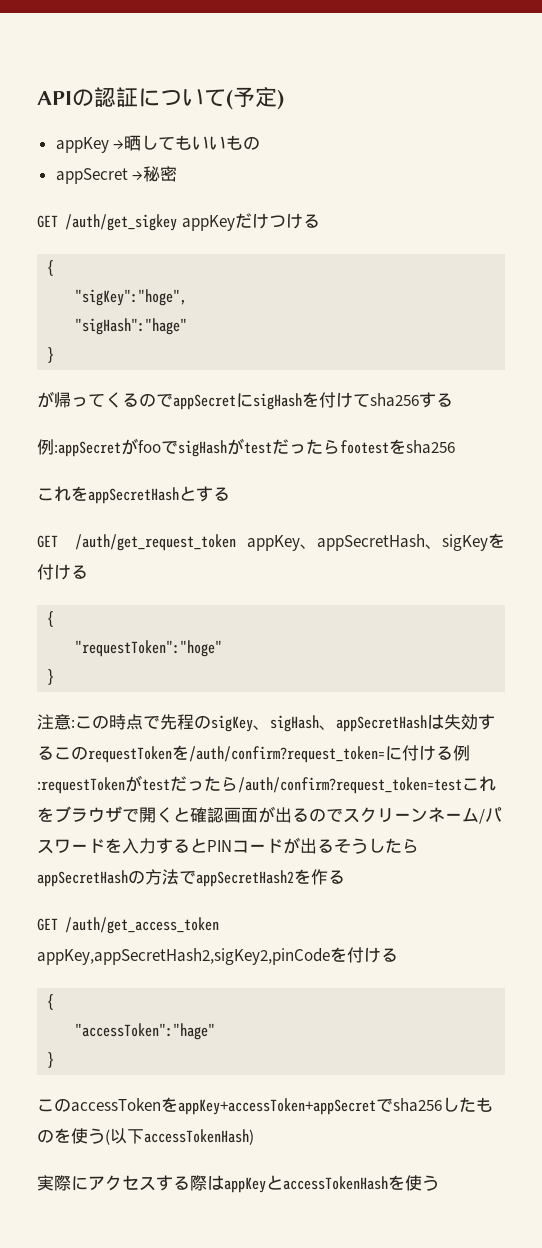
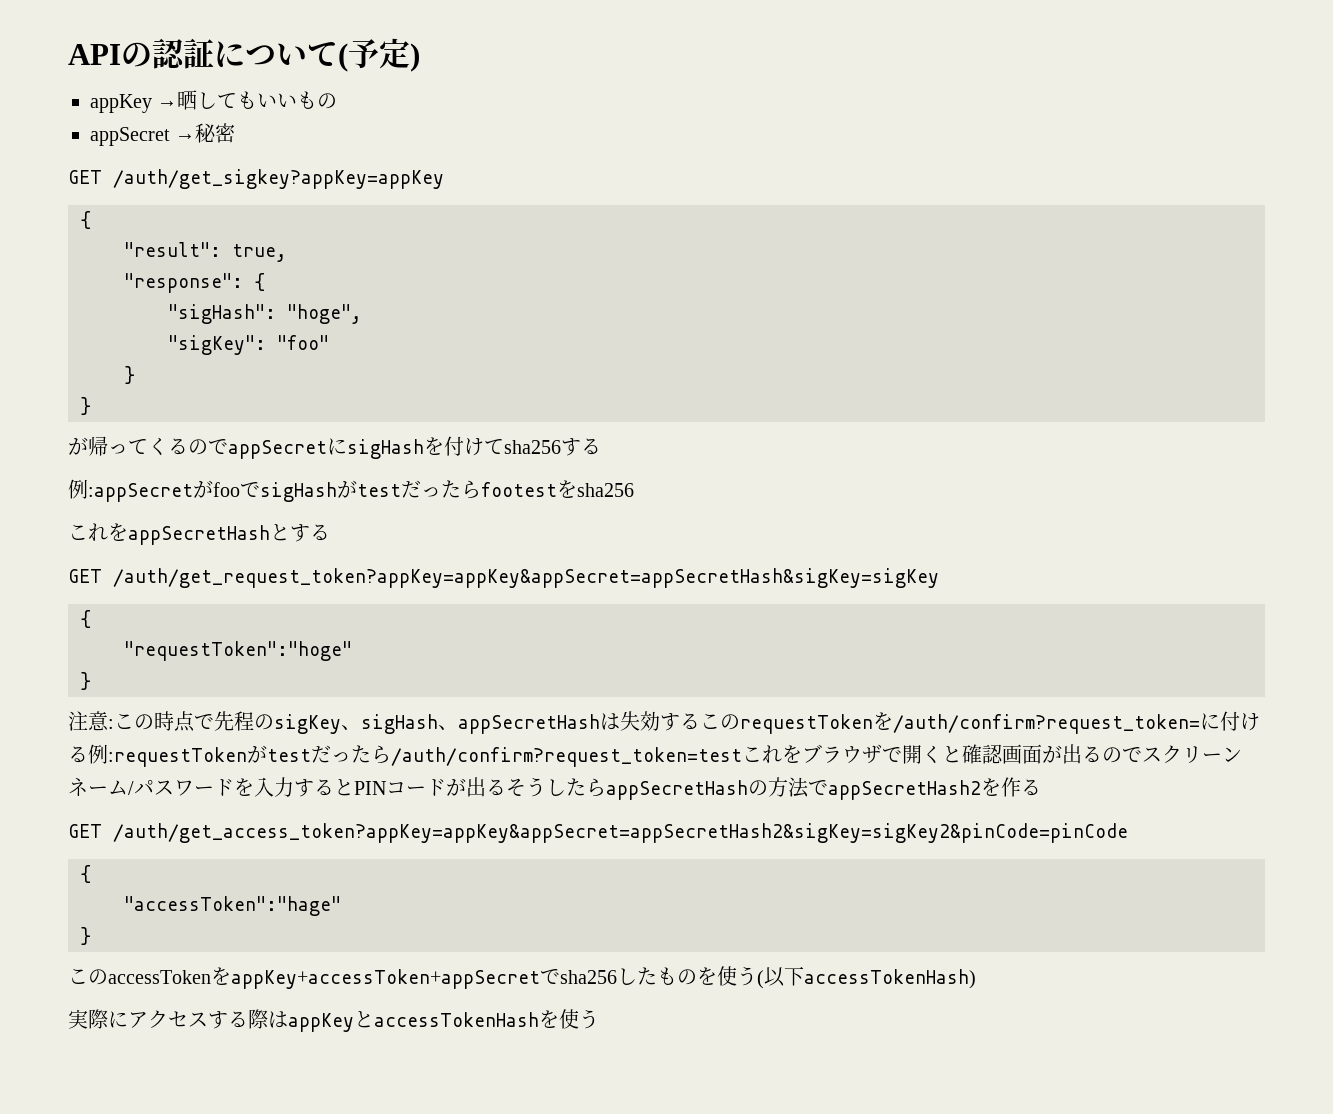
[65,213,320,231] [47,260,55,276] [75,289,188,306] [75,318,188,335] /auth/get_sigkey appKeyだけつける // { // "sigKey":"hoge", // "sigHash":"hage" -> [113,169,444,189] [80,211,91,229] [124,242,287,262] [124,273,265,293] [168,304,362,324] [168,335,329,355] [124,366,135,384] /auth/get_sigkey?appKey=appKey // { // "result": true, // "response": { // "sigHash": "hoge", // "sigKey": "foo" // }
[74,533,505,551] [37,564,88,580] /auth/get_request_token appKey、appSecretHash、sigKeyを付ける -> [113,568,939,588] /auth/get_request_token?appKey=appKey&appSecret=appSecretHash&sigKey=sigKey
[65,917,219,934] [37,947,398,965] /auth/get_access_token appKey,appSecretHash2,sigKey2,pinCodeを付ける -> [113,823,1128,843] /auth/get_access_token?appKey=appKey&appSecret=appSecretHash2&sigKey=sigKey2&pinCode=pinCode

